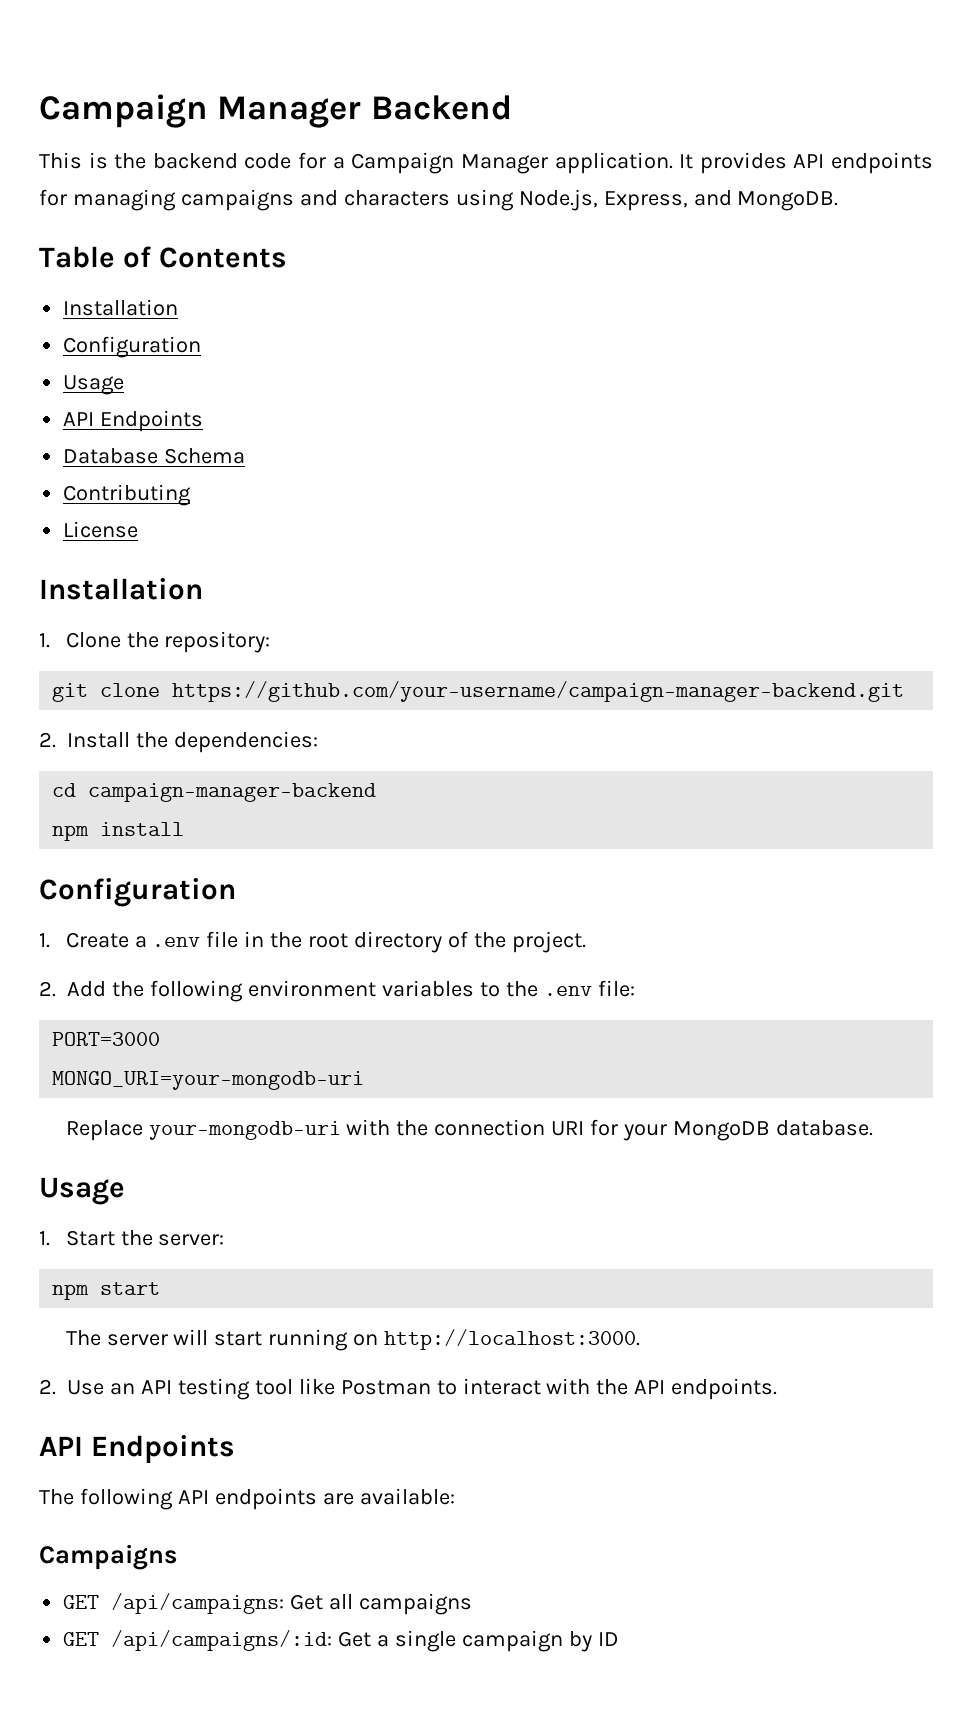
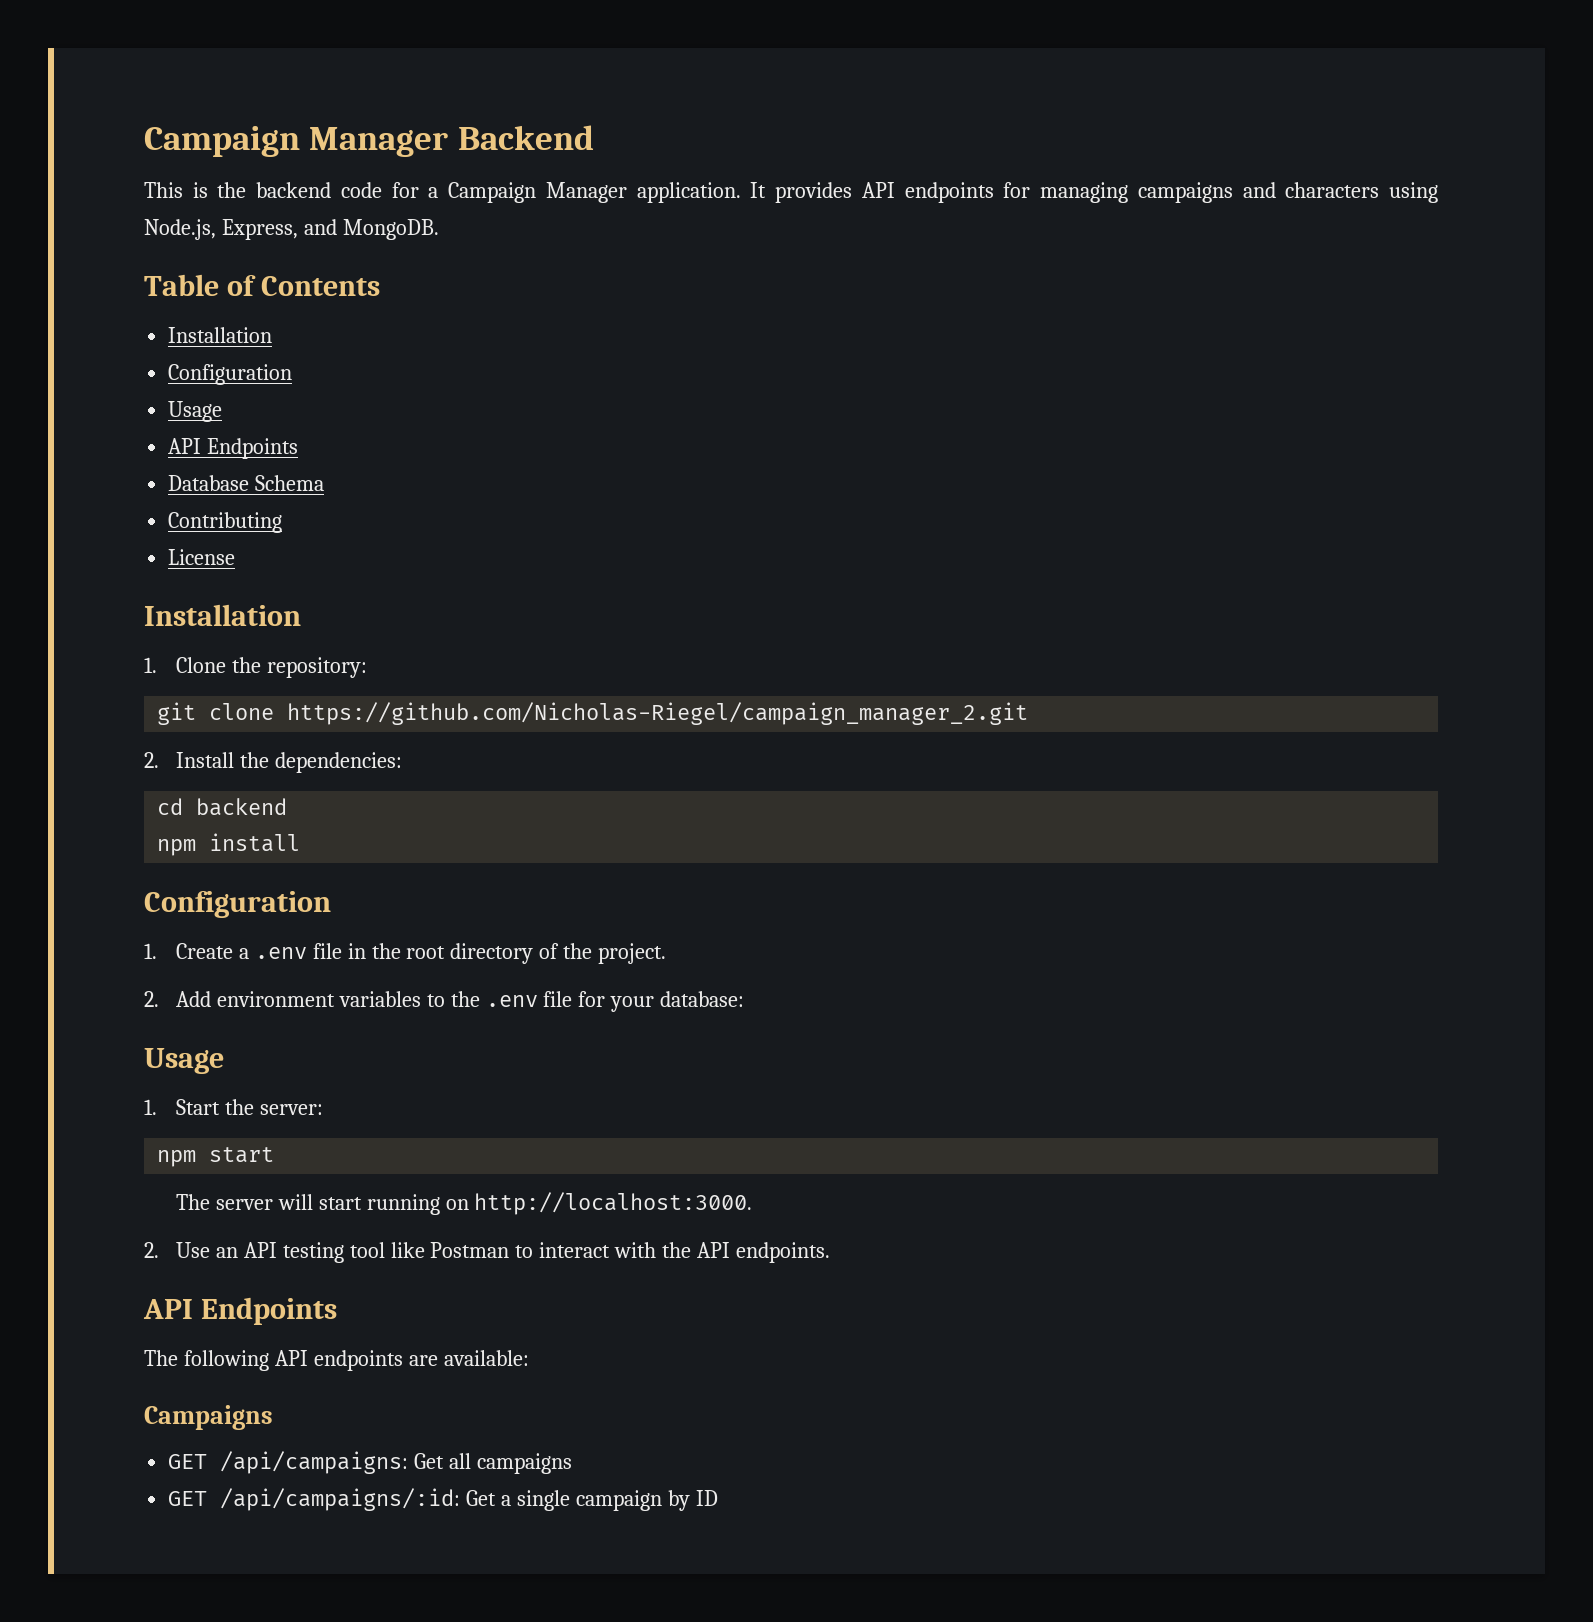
[172,681,905,702] https://github.com/your-username/campaign-manager-backend.git -> [287,702,1029,725] https://github.com/Nicholas-Riegel/campaign_manager_2.git
[88,783,377,802] campaign-manager-backend -> [196,798,288,816] backend
[111,980,243,1002] the following -> (211, 999) none
[597,980,635,997] [52,1032,161,1046] [52,1071,365,1090] [65,1119,874,1141] file: // PORT=3000 // MONGO_URI=your-mongodb-uri // Replace your-mongodb-uri with the connection URI for your MongoDB database. -> [543,991,745,1012] file for your database:

